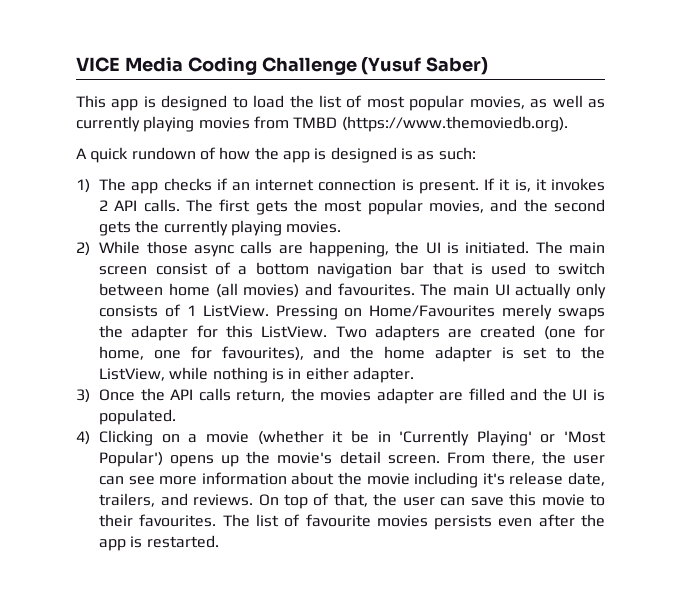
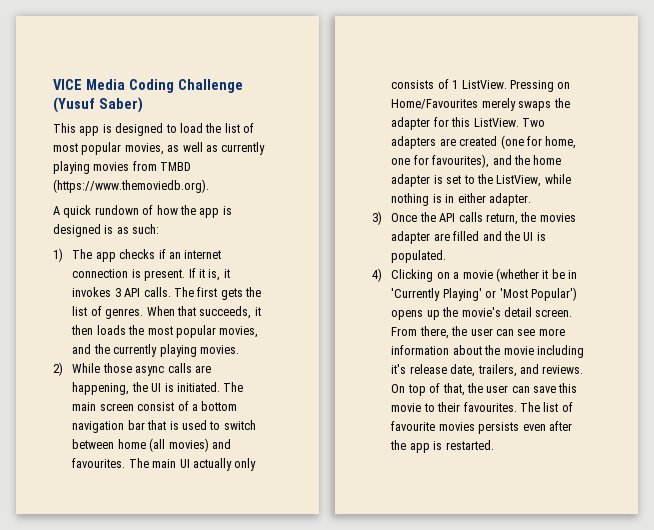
[99,200,109,211] 2 -> [114,288,121,297] 3
(319, 205) none -> [72,306,261,319] [71,325,145,335] list of genres. When that succeeds, it then loads the
[553,199,605,212] [99,220,160,236] second gets the -> (110, 349) none

